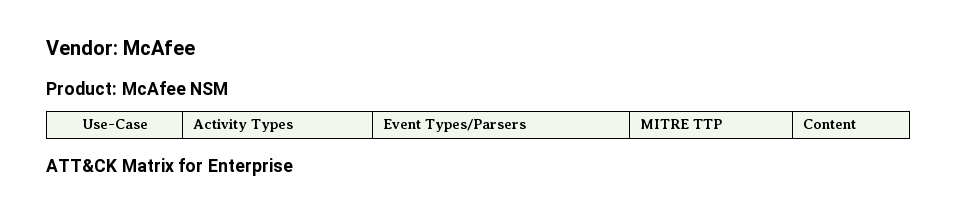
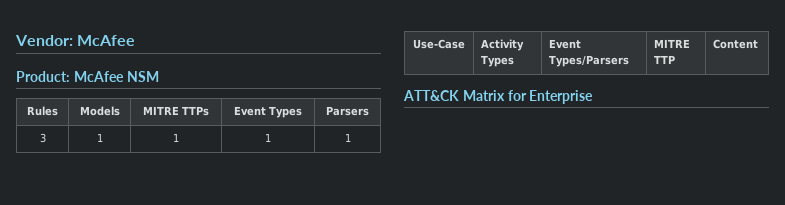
(229, 88) none -> [27,106,58,116] [79,106,120,116] [143,106,209,116] [234,106,303,118] [326,106,369,116] [39,133,46,143] [96,133,103,142] [173,133,179,142] [265,133,271,142] [344,133,351,142] // Rules | Models | MITRE TTPs | Event Types | Parsers // 3 | 1 | 1 | 1 | 1

